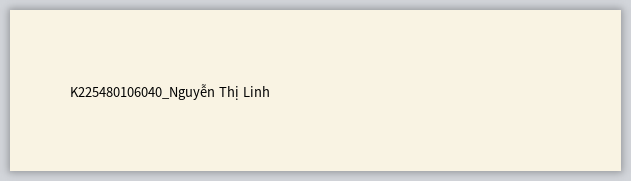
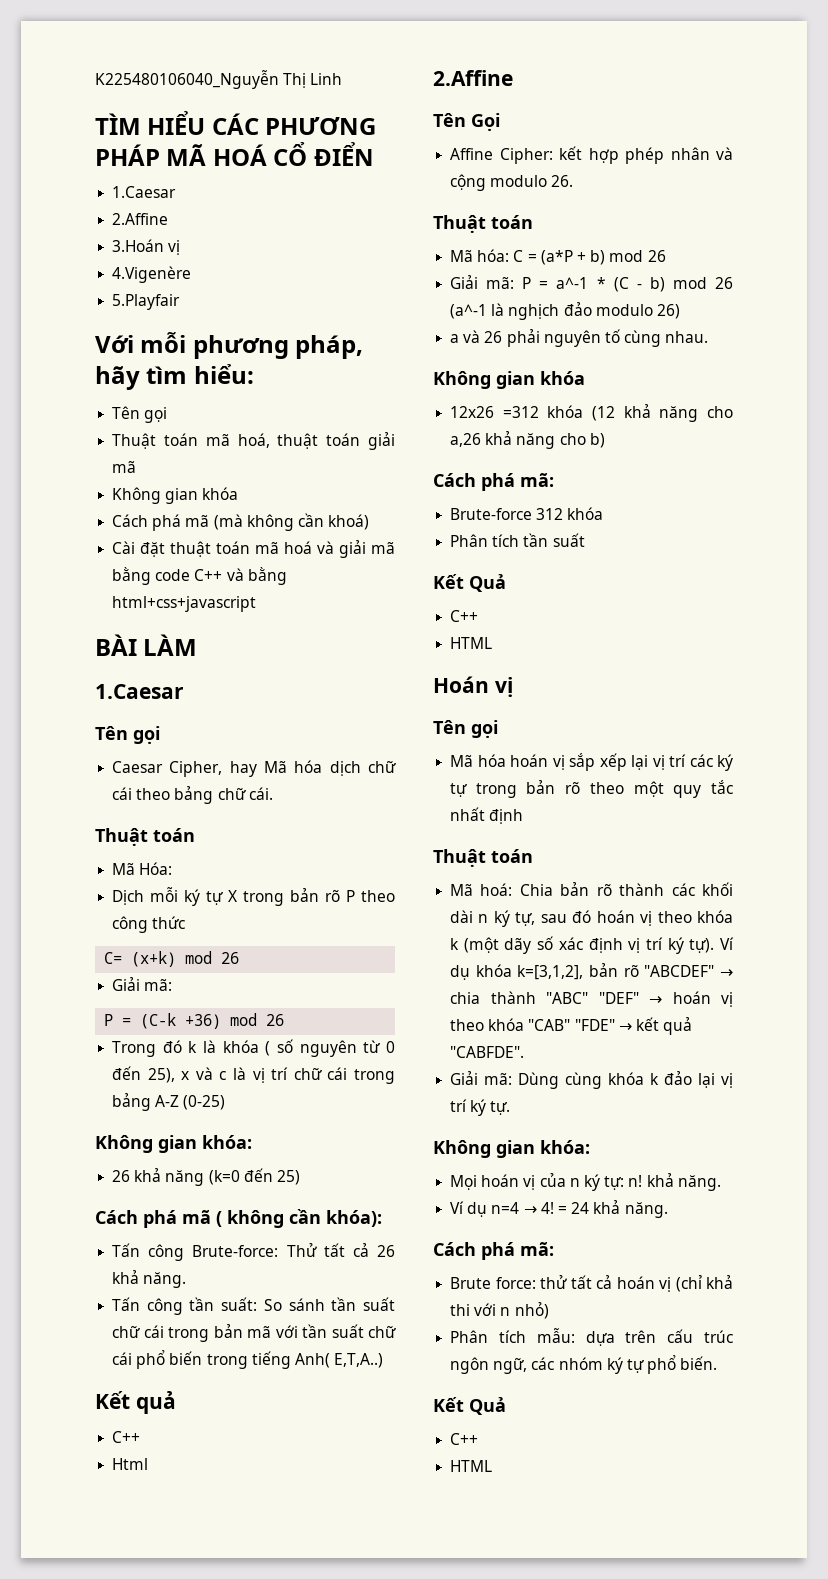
(270, 91) none -> [95,111,377,135] [95,142,374,166] [112,186,177,198] [112,213,169,225] [112,239,181,255] [112,266,192,283] [112,294,181,310] [95,332,364,359] [95,364,254,390] [112,406,168,423] [112,432,395,450] [112,461,137,473] [112,487,239,504] [112,513,370,531] [112,540,395,558] [112,567,287,585] [112,596,257,612] [95,634,198,656] [95,684,184,699] [95,726,160,744] [112,760,396,777] [112,786,273,804] [95,828,195,846] [112,862,173,875] [112,887,395,906] [112,916,186,933] [104,951,240,967] [112,977,173,991] [104,1013,285,1029] [112,1039,395,1057] [112,1066,395,1084] [112,1093,226,1111] [95,1135,252,1153] [112,1168,300,1186] [95,1209,382,1228] [112,1243,395,1261] [112,1270,187,1288] [112,1297,395,1315] [112,1324,396,1342] [112,1350,384,1369] [95,1391,176,1414] [112,1431,141,1443] [112,1458,149,1470] [433,70,513,86] [433,113,500,131] [450,146,733,164] [450,174,574,191] [433,215,533,233] [450,249,666,265] [450,275,733,292] [450,302,680,320] [450,329,709,347] [433,371,585,389] [450,404,733,422] [450,431,605,449] [433,473,554,491] [450,507,604,520] [450,533,585,547] [433,574,506,592] [450,610,479,622] [450,637,493,649] [433,676,513,697] [433,720,498,738] [450,753,733,771] [450,780,733,798] [450,807,524,824] [433,849,533,867] [450,882,733,896] [450,910,733,927] [450,936,734,954] [450,963,733,980] [450,991,733,1007] [450,1017,693,1035] [450,1046,525,1058] [450,1071,733,1089] [450,1099,511,1116] [433,1140,590,1158] [450,1173,721,1191] [450,1200,668,1218] [433,1242,554,1260] [450,1275,733,1292] [450,1302,549,1319] [450,1328,733,1346] [450,1355,718,1374] [433,1397,506,1415] [450,1433,479,1445] [450,1460,493,1472] // TÌM HIỂU CÁC PHƯƠNG PHÁP MÃ HOÁ CỔ ĐIỂN // 1.Caesar // 2.Affine // 3.Hoán vị // 4.Vigenère // 5.Playfair // Với mỗi phương pháp, hãy tìm hiểu: // Tên gọi // Thuật toán mã hoá, thuật toán giải mã // Không gian khóa // Cách phá mã (mà không cần khoá) // Cài đặt thuật toán mã hoá và giải mã bằng code C++ và bằng html+css+javascript // BÀI LÀM // 1.Caesar // Tên gọi // Caesar Cipher, hay Mã hóa dịch chữ cái theo bảng chữ cái. // Thuật toán // Mã Hóa: // Dịch mỗi ký tự X trong bản rõ P theo công thức // C= (x+k) mod 26 // Giải mã: // P = (C-k +36) mod 26 // Trong đó k là khóa ( số nguyên từ 0 đến 25), x và c là vị trí chữ cái trong bảng A-Z (0-25) // Không gian khóa: // 26 khả năng (k=0 đến 25) // Cách phá mã ( không cần khóa): // Tấn công Brute-force: Thử tất cả 26 khả năng. // Tấn công tần suất: So sánh tần suất chữ cái trong bản mã với tần suất chữ cái phổ biến trong tiếng Anh( E,T,A..) // Kết quả // C++ // Html // 2.Affine // Tên Gọi // Affine Cipher: kết hợp phép nhân và cộng modulo 26. // Thuật toán // Mã hóa: C = (a*P + b) mod 26 // Giải mã: P = a^-1 * (C - b) mod 26 (a^-1 là nghịch đảo modulo 26) // a và 26 phải nguyên tố cùng nhau. // Không gian khóa // 12x26 =312 khóa (12 khả năng cho a,26 khả năng cho b) // Cách phá mã: // Brute-force 312 khóa // Phân tích tần suất // Kết Quả // C++ // HTML // Hoán vị // Tên gọi // Mã hóa hoán vị sắp xếp lại vị trí các ký tự trong bản rõ theo một quy tắc nhất định // Thuật toán // Mã hoá: Chia bản rõ thành các khối dài n ký tự, sau đó hoán vị theo khóa k (một dãy số xác định vị trí ký tự). Ví dụ khóa k=[3,1,2], bản rõ "ABCDEF" → chia thành "ABC" "DEF" → hoán vị theo khóa "CAB" "FDE" → kết quả "CABFDE". // Giải mã: Dùng cùng khóa k đảo lại vị trí ký tự. // Không gian khóa: // Mọi hoán vị của n ký tự: n! khả năng. // Ví dụ n=4 → 4! = 24 khả năng. // Cách phá mã: // Brute force: thử tất cả hoán vị (chỉ khả thi với n nhỏ) // Phân tích mẫu: dựa trên cấu trúc ngôn ngữ, các nhóm ký tự phổ biến. // Kết Quả // C++ // HTML

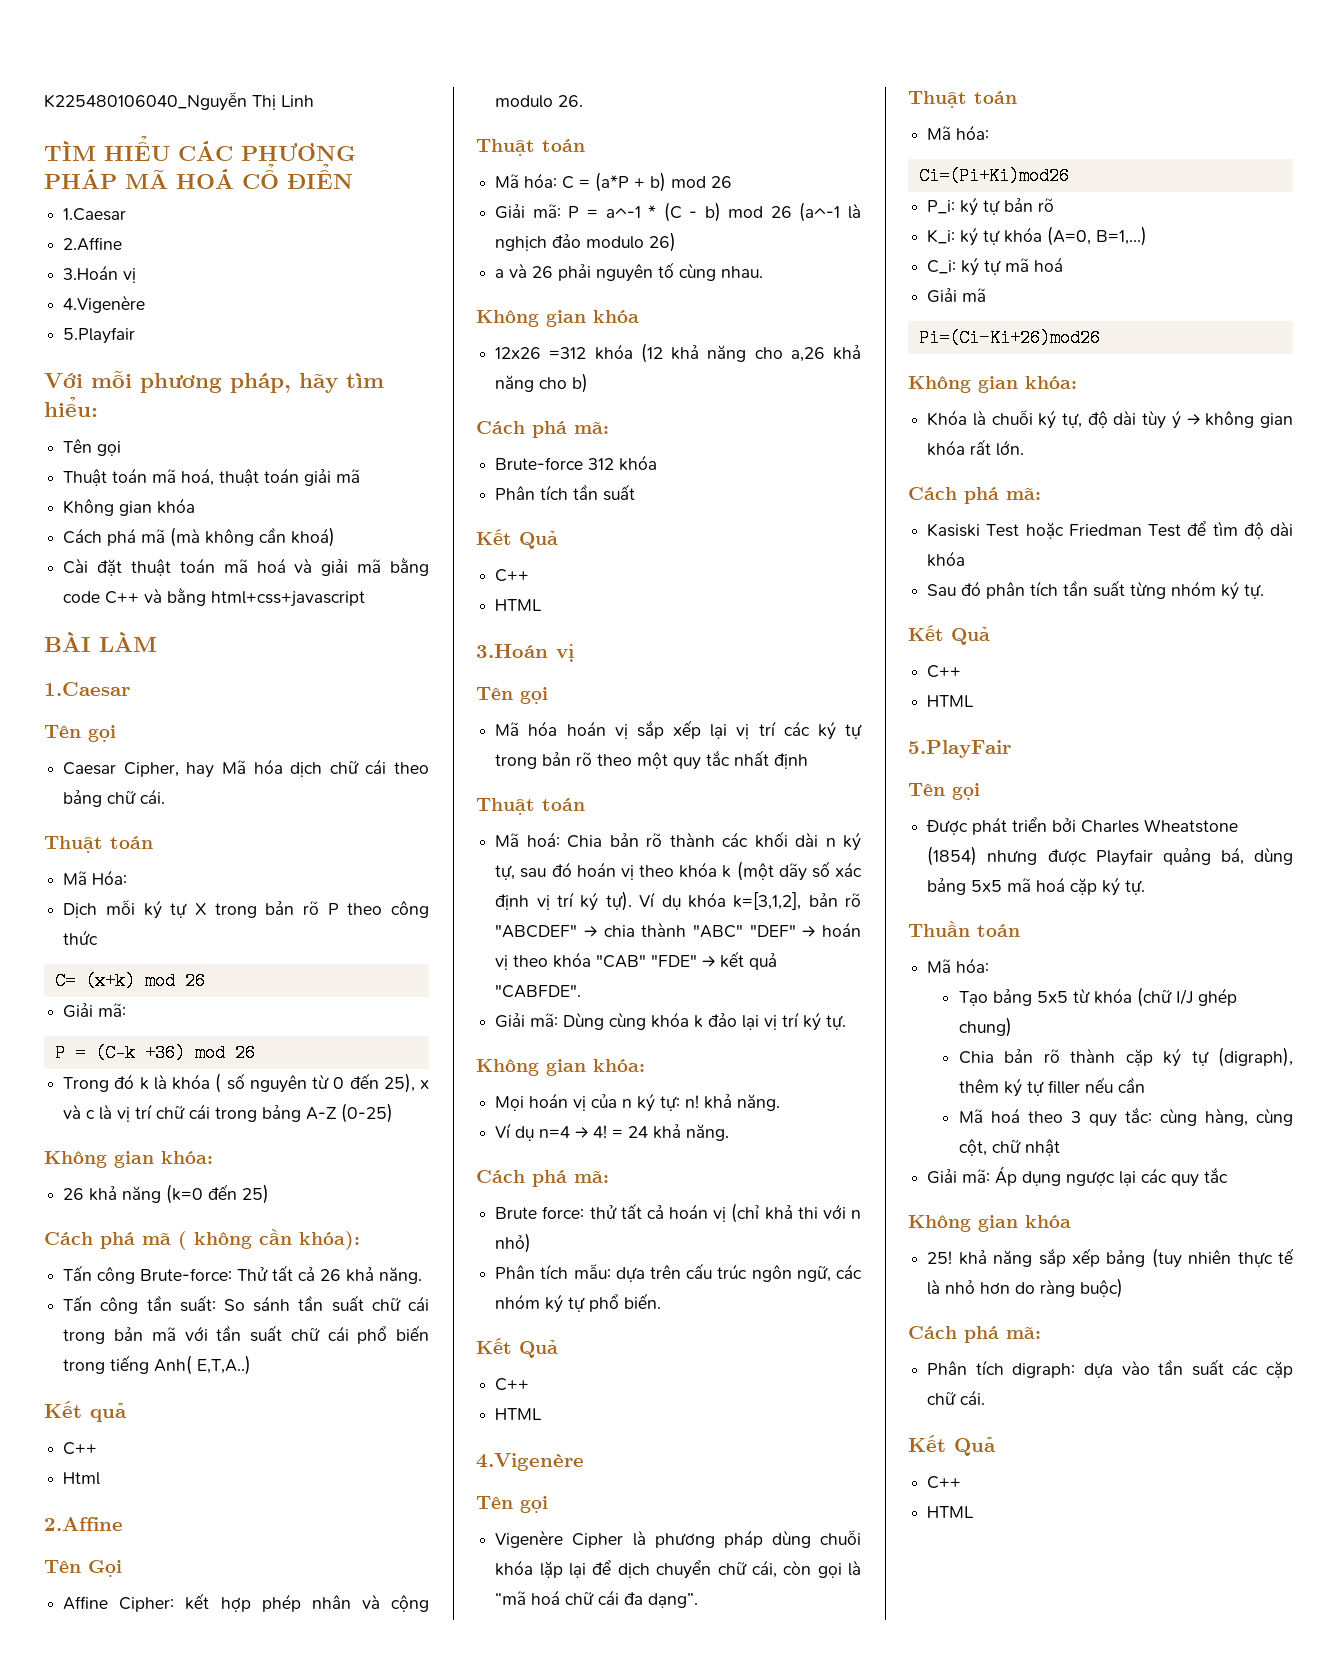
[433,676,489,693] Hoán -> [476,644,548,658] 3.Hoán
(493, 1466) none -> [476,1453,584,1471] [476,1496,548,1513] [495,1530,861,1548] [495,1560,861,1579] [495,1590,699,1608] [908,91,1017,108] [927,125,990,140] [918,167,1069,185] [927,197,1055,216] [927,226,1148,246] [927,257,1064,276] [927,288,987,303] [918,329,1100,347] [908,376,1077,393] [927,410,1293,429] [927,439,1025,456] [908,487,1041,504] [927,521,1293,539] [927,551,966,567] [927,580,1265,600] [908,625,990,645] [927,665,962,678] [927,695,975,707] [908,740,1011,758] [908,783,980,800] [926,817,1239,835] [927,846,1293,866] [927,877,1146,896] [908,921,1020,937] [927,958,990,973] [958,987,1237,1007] [958,1017,1012,1037] [958,1047,1293,1067] [958,1077,1145,1097] [958,1107,1293,1127] [958,1139,1060,1156] [927,1166,1229,1187] [908,1215,1071,1232] [927,1248,1294,1268] [927,1278,1124,1298] [908,1326,1041,1343] [927,1359,1293,1378] [927,1390,986,1405] [908,1435,996,1456] [927,1476,962,1489] [927,1506,975,1518] // 4.Vigenère // Tên gọi // Vigenère Cipher là phương pháp dùng chuỗi khóa lặp lại để dịch chuyển chữ cái, còn gọi là “mã hoá chữ cái đa dạng”. // Thuật toán // Mã hóa: // Ci=(Pi+Ki)mod26 // P_i: ký tự bản rõ // K_i: ký tự khóa (A=0, B=1,…) // C_i: ký tự mã hoá // Giải mã // Pi=(Ci−Ki+26)mod26 // Không gian khóa: // Khóa là chuỗi ký tự, độ dài tùy ý → không gian khóa rất lớn. // Cách phá mã: // Kasiski Test hoặc Friedman Test để tìm độ dài khóa // Sau đó phân tích tần suất từng nhóm ký tự. // Kết Quả // C++ // HTML // 5.PlayFair // Tên gọi // Được phát triển bởi Charles Wheatstone (1854) nhưng được Playfair quảng bá, dùng bảng 5x5 mã hoá cặp ký tự. // Thuần toán // Mã hóa: // Tạo bảng 5x5 từ khóa (chữ I/J ghép chung) // Chia bản rõ thành cặp ký tự (digraph), thêm ký tự filler nếu cần // Mã hoá theo 3 quy tắc: cùng hàng, cùng cột, chữ nhật // Giải mã: Áp dụng ngược lại các quy tắc // Không gian khóa // 25! khả năng sắp xếp bảng (tuy nhiên thực tế là nhỏ hơn do ràng buộc) // Cách phá mã: // Phân tích digraph: dựa vào tần suất các cặp chữ cái. // Kết Quả // C++ // HTML

